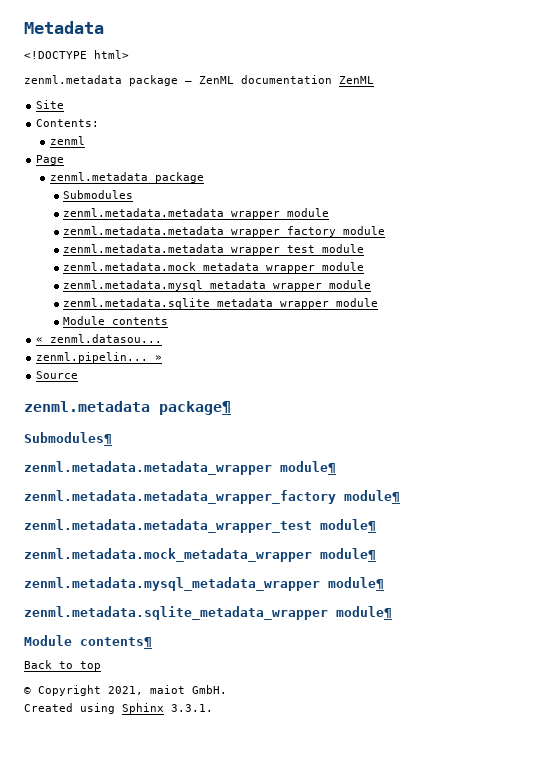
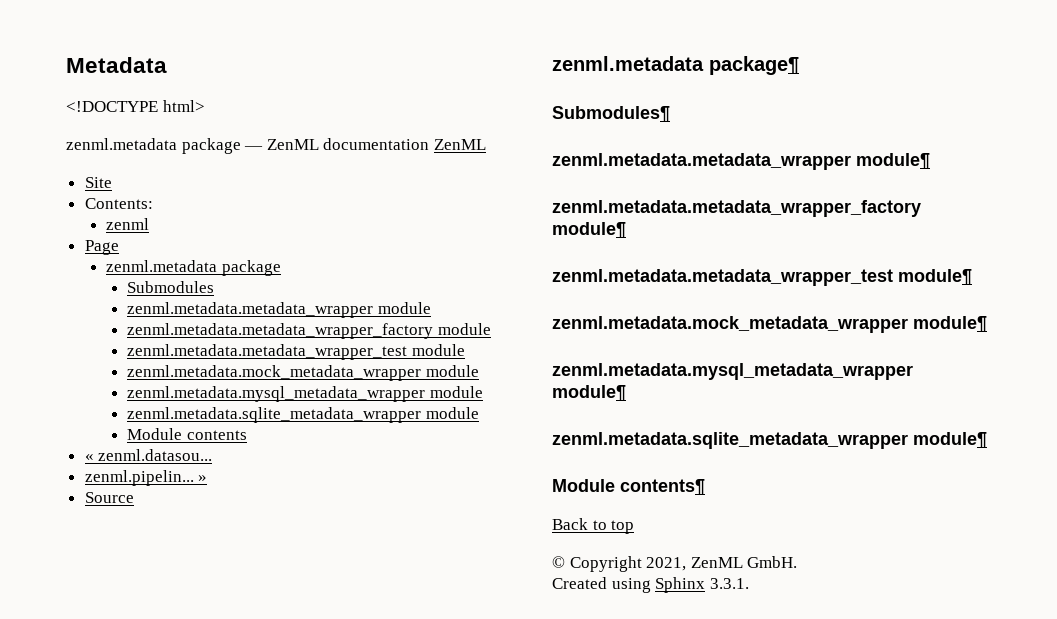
[150,685,185,694] maiot -> [690,557,743,568] ZenML

